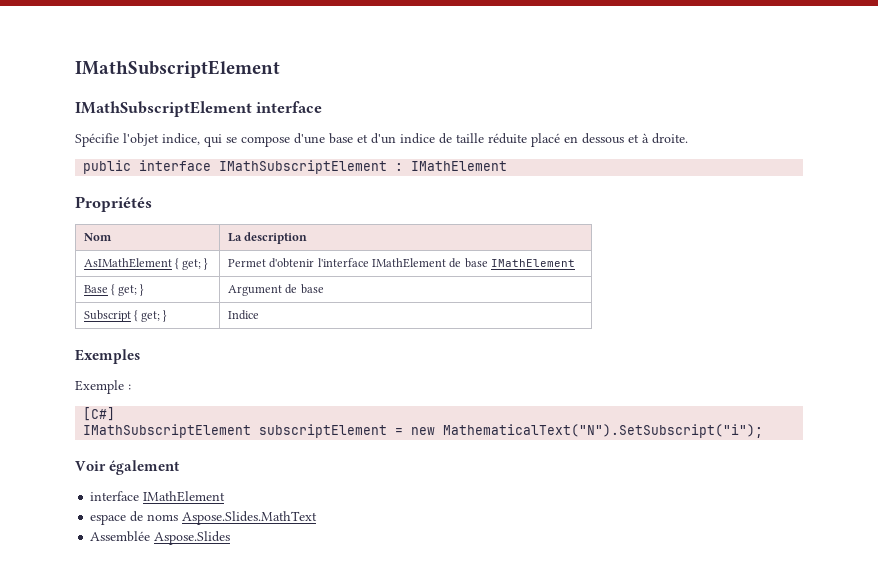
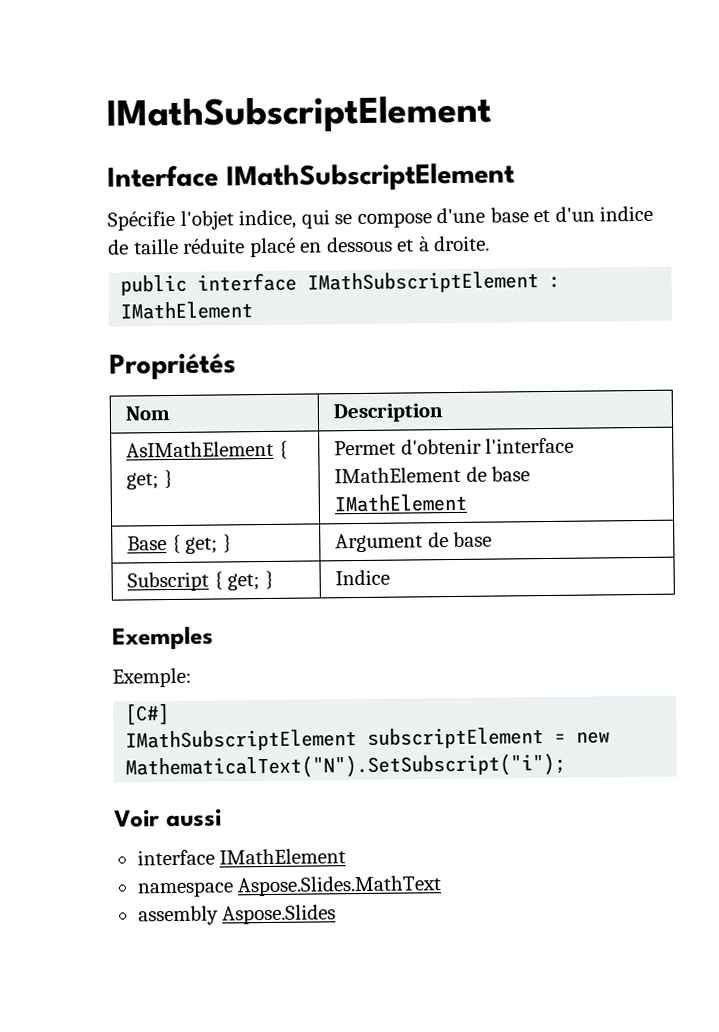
[75,60,280,78] [75,101,323,117] IMathSubscriptElement // IMathSubscriptElement interface -> [106,94,492,134] [107,162,515,192] IMathSubscriptElement // Interface IMathSubscriptElement
[227,232,308,244] La description -> [333,403,444,423] Description
[75,380,131,394] Exemple : -> [112,667,192,688] Exemple:
[109,460,181,475] également -> [165,808,222,828] aussi
[90,511,179,525] espace de noms -> [136,881,234,898] namespace
[90,531,151,542] Assemblée -> [137,905,219,926] assembly

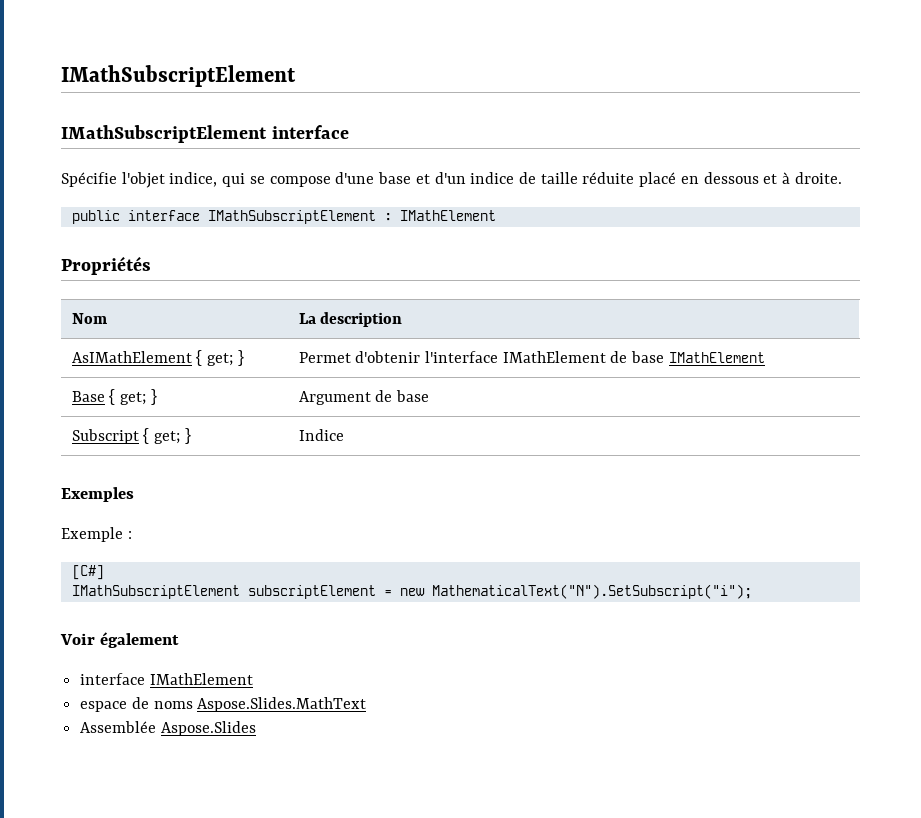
[106,94,492,134] [107,162,515,192] IMathSubscriptElement // Interface IMathSubscriptElement -> [61,65,296,87] [61,125,349,143] IMathSubscriptElement // IMathSubscriptElement interface
[333,403,444,423] Description -> [298,312,403,327] La description
[112,667,192,688] Exemple: -> [61,527,132,542] Exemple :
[165,808,222,828] aussi -> [100,632,180,648] également
[136,881,234,898] namespace -> [80,697,193,712] espace de noms
[137,905,219,926] assembly -> [80,721,157,733] Assemblée

